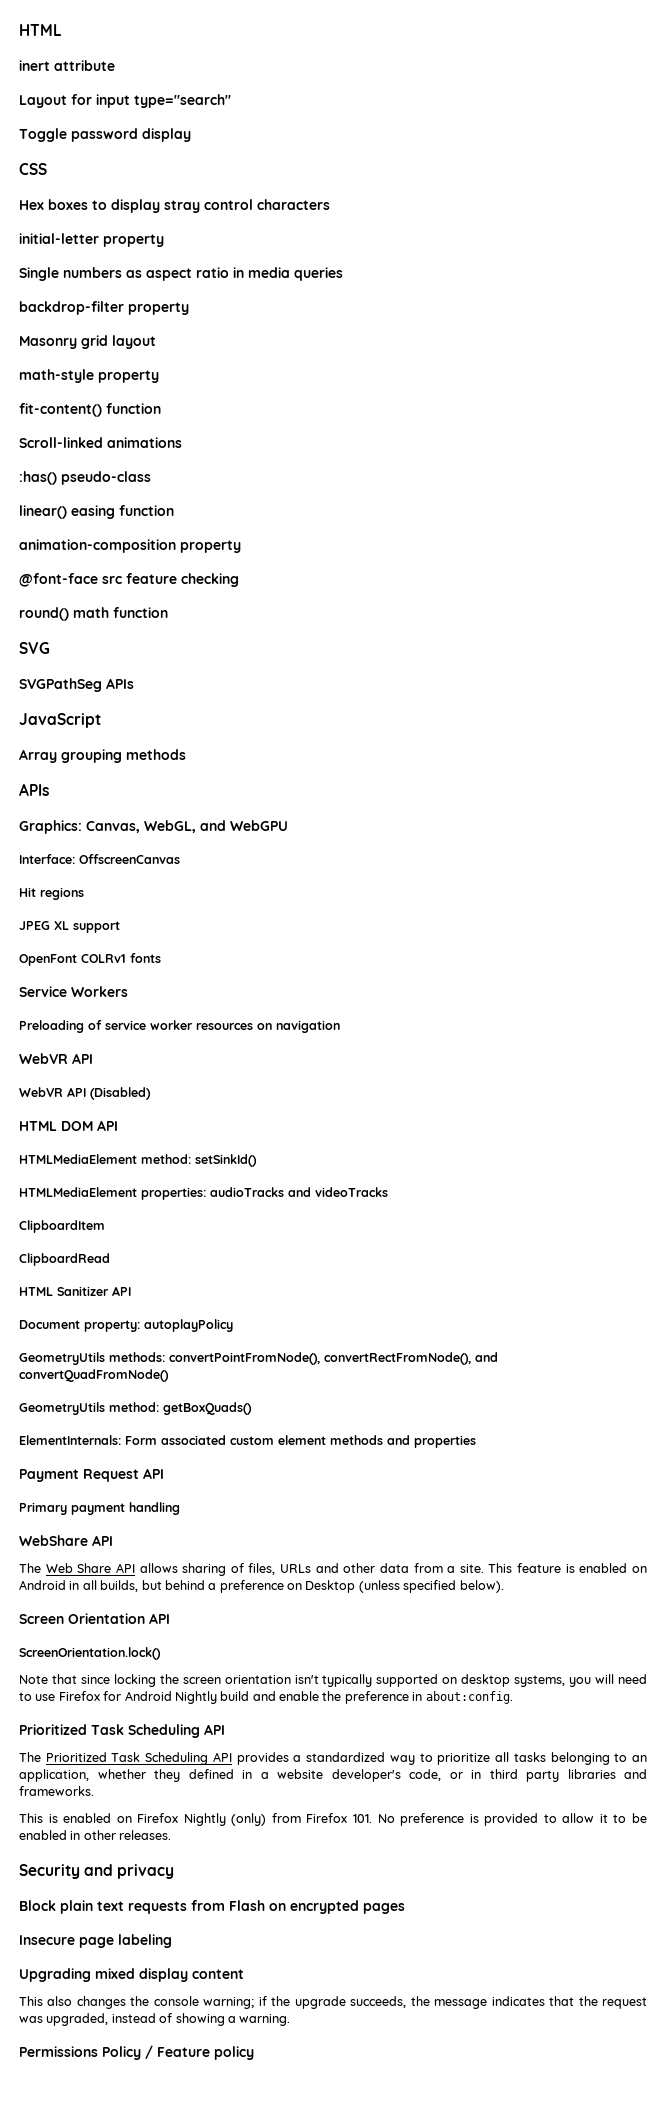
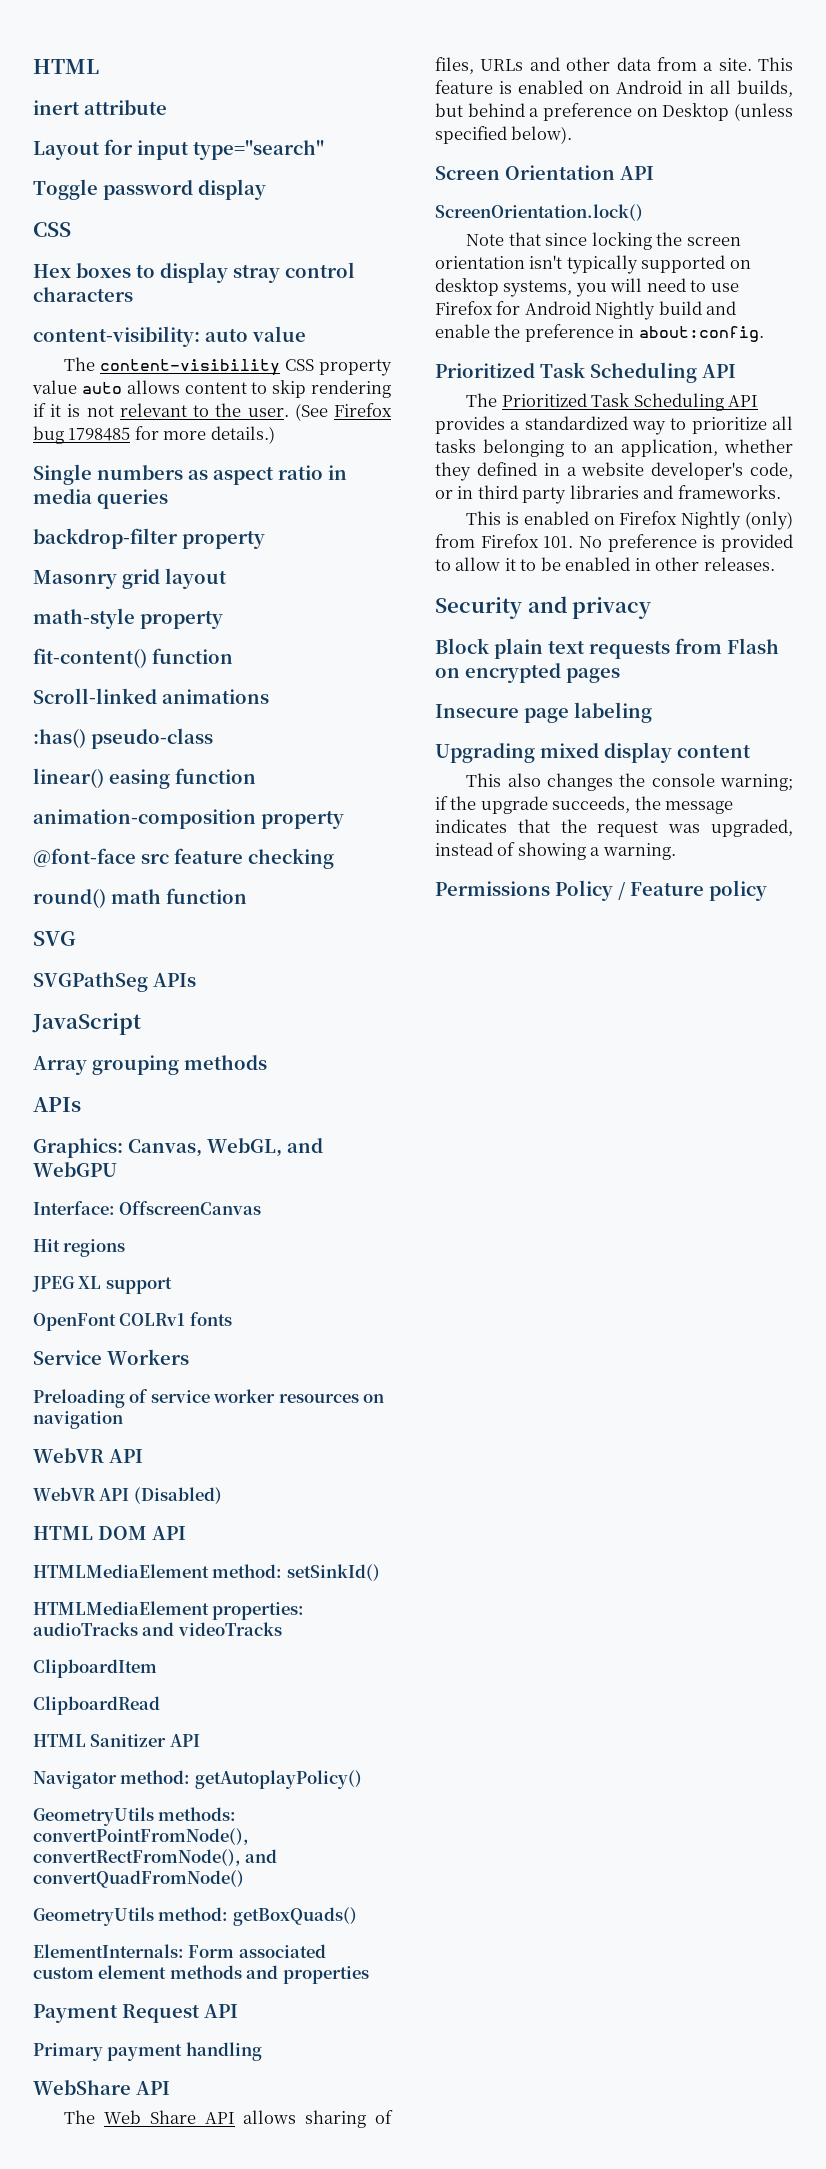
[19,233,164,247] initial-letter property -> [33,326,306,347] [64,357,393,376] [32,380,391,398] [33,403,393,421] [33,426,275,444] content-visibility: auto value // The content-visibility CSS property value auto allows content to skip rendering if it is not relevant to the user. (See Firefox bug 1798485 for more details.)
[19,1319,233,1332] Document property: autoplayPolicy -> [33,1770,362,1789] Navigator method: getAutoplayPolicy()

